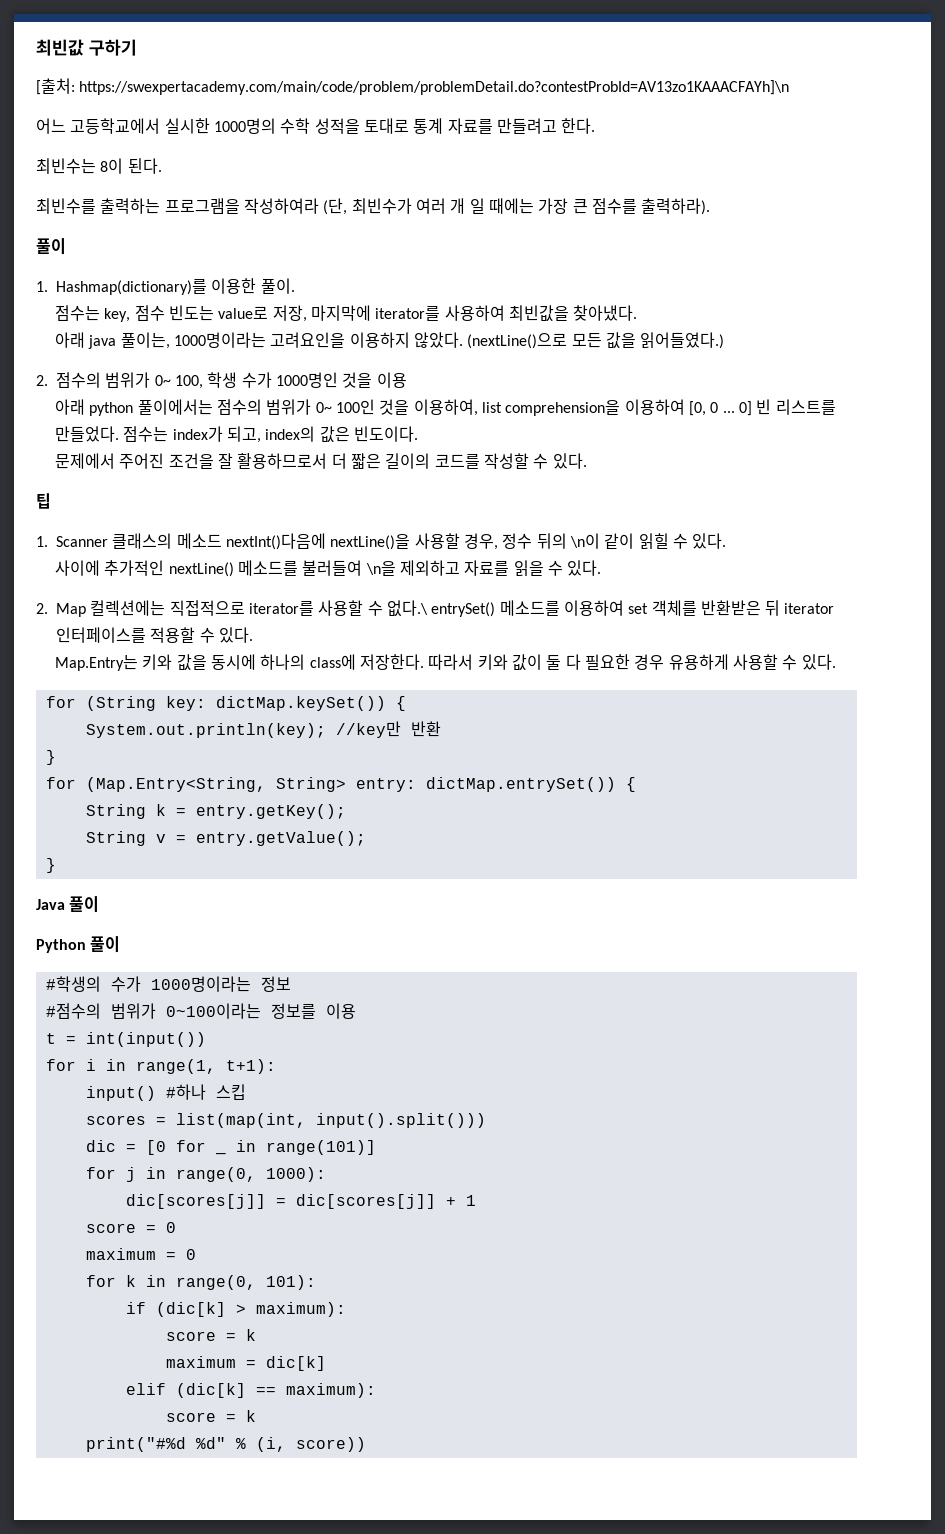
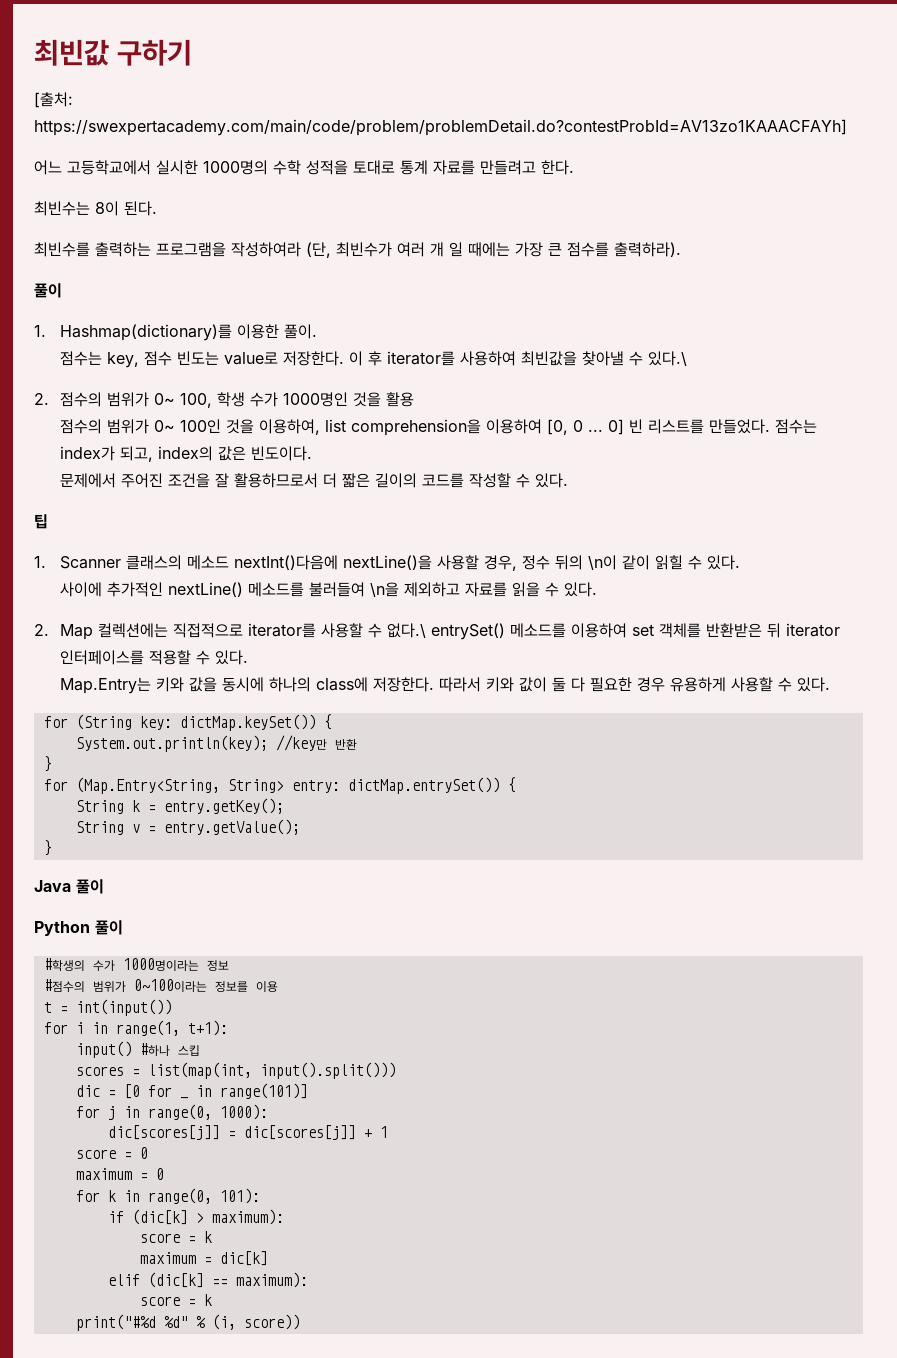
[79,80,790,95] https://swexpertacademy.com/main/code/problem/problemDetail.do?contestProbId=AV13zo1KAAACFAYh]\n -> [34,119,847,136] https://swexpertacademy.com/main/code/problem/problemDetail.do?contestProbId=AV13zo1KAAACFAYh]
[272,305,638,322] [55,332,725,349] 저장, 마지막에 iterator를 사용하여 최빈값을 찾아냈다. // 아래 java 풀이는, 1000명이라는 고려요인을 이용하지 않았다. (nextLine()으로 모든 값을 읽어들였다.) -> [282,351,687,366] 저장한다. 이 후 iterator를 사용하여 최빈값을 찾아낼 수 있다.\
[376,372,407,388] [55,399,213,416] 이용 // 아래 python 풀이에서는 -> [385,392,414,407] 활용 //

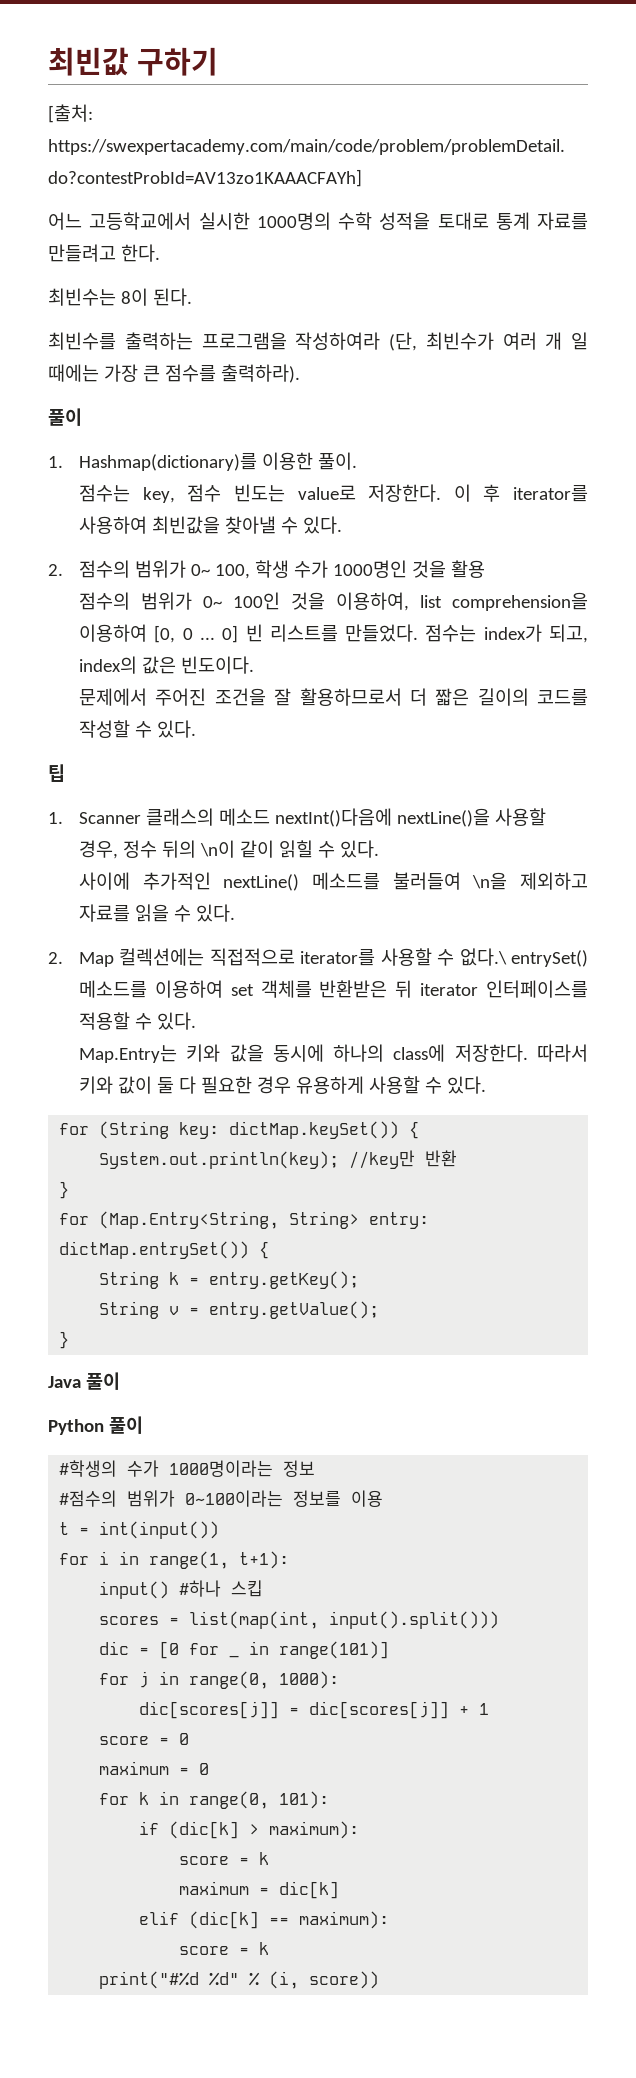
[647,351,687,366] 있다.\ -> [303,516,343,534] 있다.

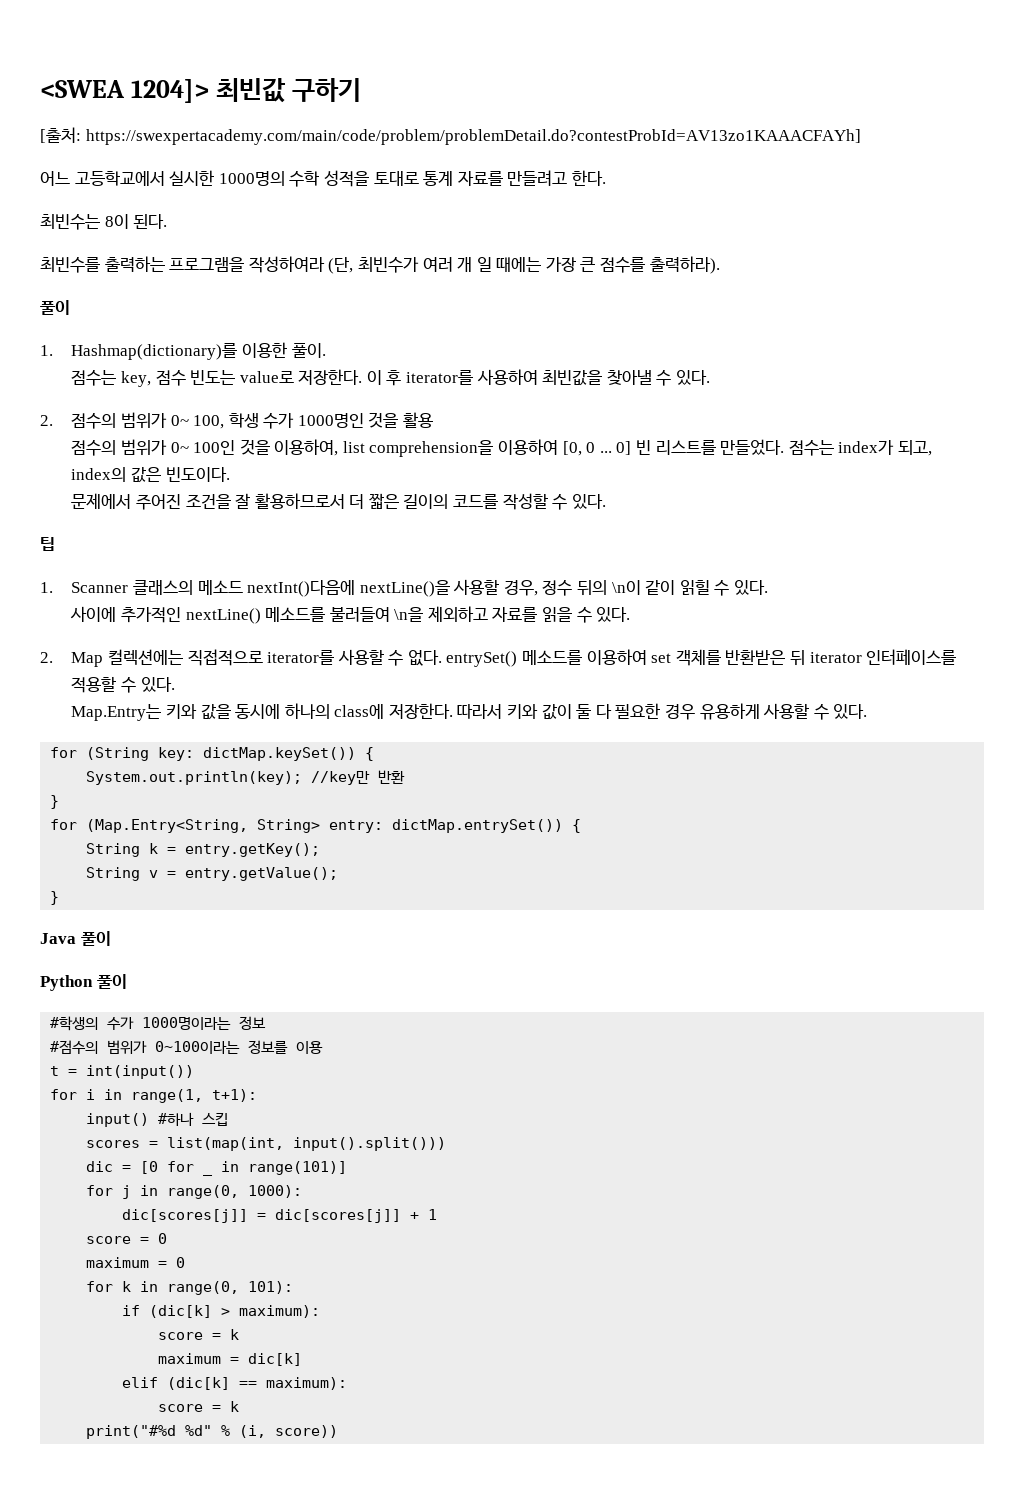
(48, 61) none -> [40,79,209,103] <SWEA 1204]>
[459,948,507,966] 없다.\ -> [407,650,442,666] 없다.

